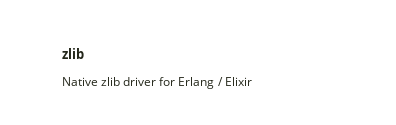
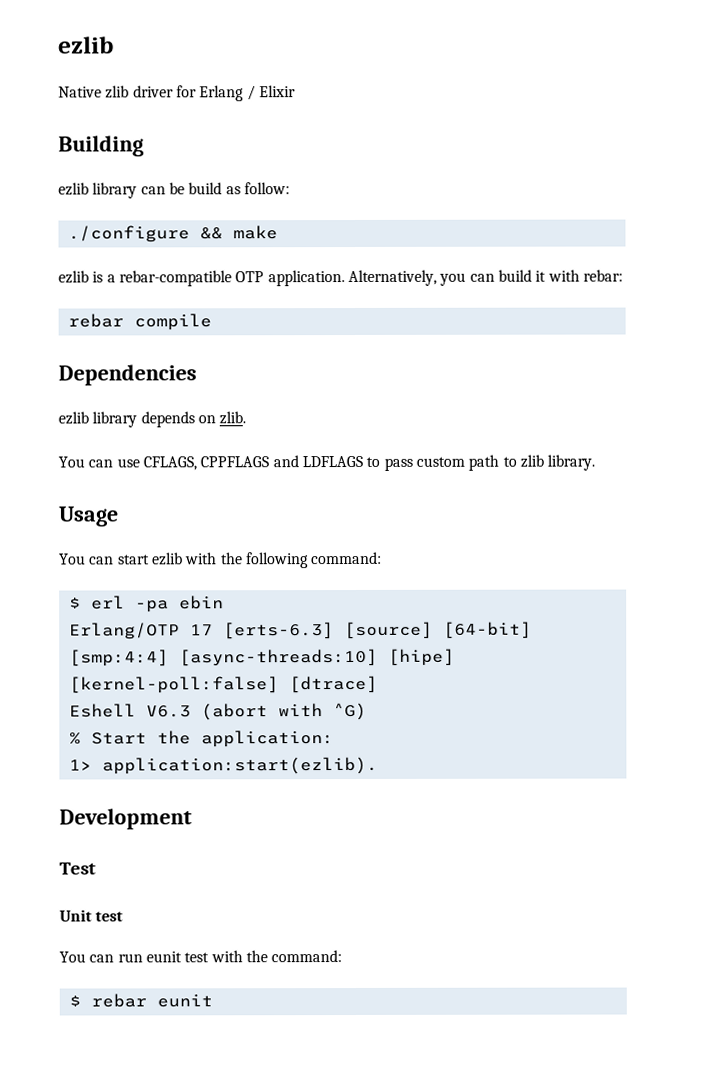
[62,48,84,59] zlib -> [58,36,114,54] ezlib
(252, 81) none -> [58,135,144,157] [58,182,290,199] [67,225,278,243] [58,269,623,287] [67,313,212,331] [58,364,197,386] [58,411,247,428] [58,454,596,471] [58,506,118,527] [59,551,383,569] [68,595,224,613] [68,621,532,640] [68,648,455,667] [68,675,378,694] [68,702,367,721] [68,730,334,748] [68,756,378,775] [59,808,192,830] [59,862,96,875] [59,909,124,922] [59,950,343,963] [68,993,213,1008] // Building // ezlib library can be build as follow: // ./configure && make // ezlib is a rebar-compatible OTP application. Alternatively, you can build it with rebar: // rebar compile // Dependencies // ezlib library depends on zlib. // You can use CFLAGS, CPPFLAGS and LDFLAGS to pass custom path to zlib library. // Usage // You can start ezlib with the following command: // $ erl -pa ebin // Erlang/OTP 17 [erts-6.3] [source] [64-bit] [smp:4:4] [async-threads:10] [hipe] [kernel-poll:false] [dtrace] // Eshell V6.3 (abort with ^G) // % Start the application: // 1> application:start(ezlib). // Development // Test // Unit test // You can run eunit test with the command: // $ rebar eunit

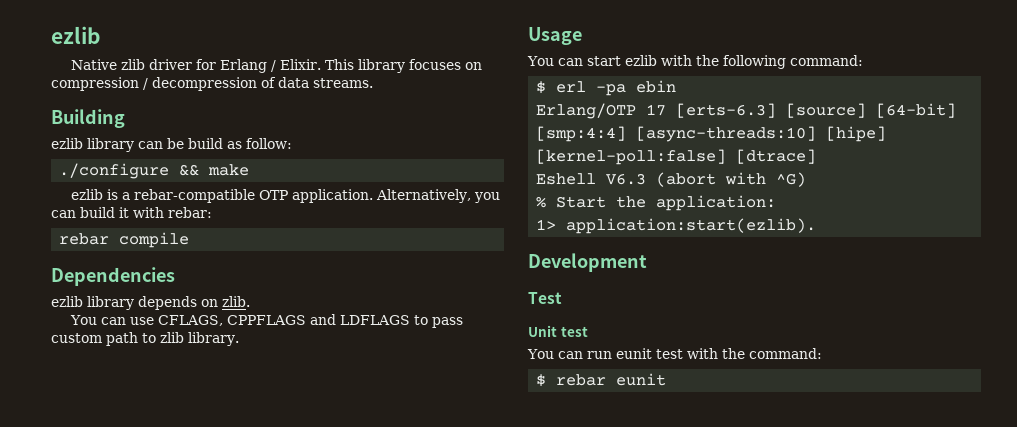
[258,85,296,98] Elixir -> [280,59,483,73] [51,77,373,91] Elixir. This library focuses on compression / decompression of data streams.

